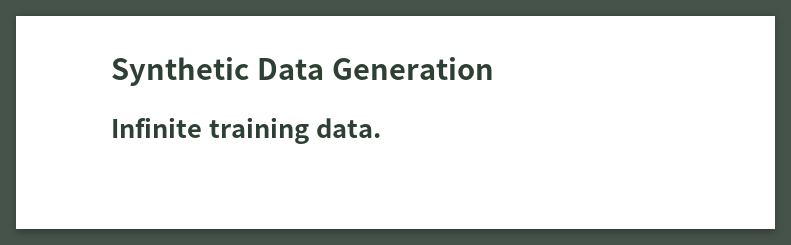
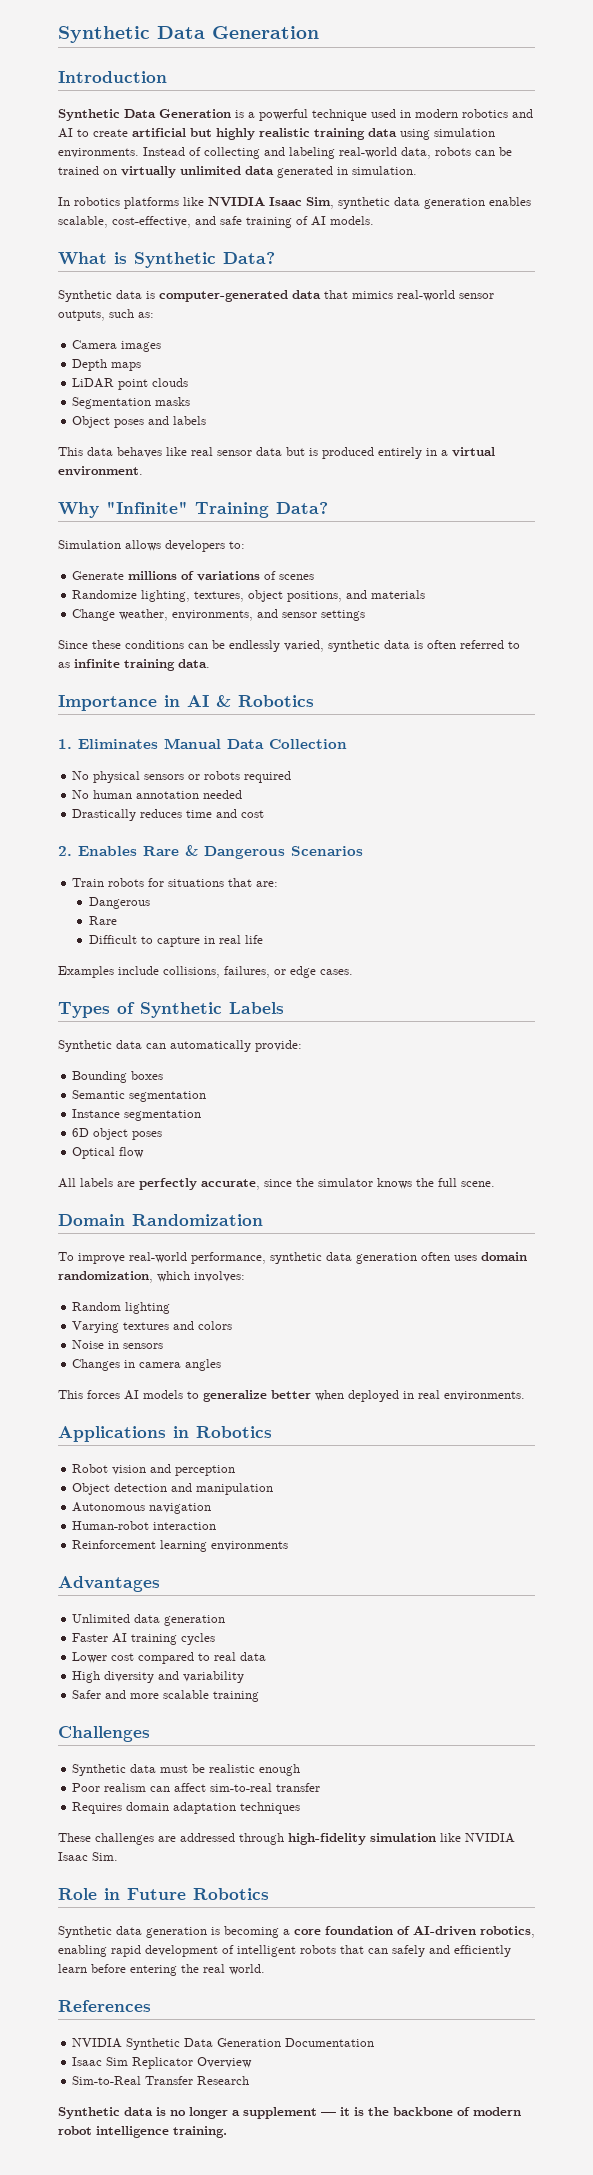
[111,117,381,144] Infinite training data. -> [58,71,167,83] [58,109,533,121] [58,128,495,140] [58,147,512,159] [58,166,417,178] [58,197,531,209] [58,216,374,228] [58,252,275,268] [58,290,494,302] [58,309,154,321] [72,340,162,352] [72,359,142,371] [72,378,189,390] [72,397,191,409] [72,416,207,428] [58,447,495,459] [58,466,143,476] [58,501,328,518] [58,540,245,552] [72,571,315,581] [72,590,426,602] [72,609,366,621] [58,640,520,652] [58,659,210,671] [58,695,314,711] [58,738,347,749] [72,771,292,783] [72,790,243,799] [72,809,265,821] [58,845,363,859] [72,878,279,887] [88,897,150,909] [88,916,117,925] [88,935,263,947] [58,966,353,978] [58,1002,284,1018] [58,1040,302,1052] [72,1071,164,1083] [72,1090,207,1102] [72,1109,202,1121] [72,1128,163,1140] [72,1147,145,1159] [58,1178,495,1190] [58,1214,263,1226] [58,1252,527,1264] [58,1271,245,1283] [72,1302,171,1314] [72,1321,233,1333] [72,1340,164,1349] [72,1359,222,1371] [58,1390,525,1402] [58,1426,272,1442] [72,1464,236,1476] [72,1483,274,1495] [72,1502,212,1514] [72,1521,217,1530] [72,1540,289,1552] [58,1576,160,1592] [72,1614,226,1626] [72,1633,216,1645] [72,1652,267,1664] [72,1671,245,1683] [72,1690,260,1702] [58,1726,150,1742] [72,1764,301,1776] [72,1783,321,1792] [72,1802,301,1814] [58,1833,515,1845] [58,1852,118,1861] [58,1888,269,1900] [58,1926,535,1938] [58,1945,511,1957] [58,1964,265,1976] [58,2000,151,2012] [72,2038,375,2050] [72,2057,253,2069] [72,2076,250,2085] [58,2107,521,2119] [58,2126,227,2138] Introduction // Synthetic Data Generation is a powerful technique used in modern robotics and AI to create artificial but highly realistic training data using simulation environments. Instead of collecting and labeling real-world data, robots can be trained on virtually unlimited data generated in simulation. // In robotics platforms like NVIDIA Isaac Sim, synthetic data generation enables scalable, cost-effective, and safe training of AI models. // What is Synthetic Data? // Synthetic data is computer-generated data that mimics real-world sensor outputs, such as: // Camera images // Depth maps // LiDAR point clouds // Segmentation masks // Object poses and labels // This data behaves like real sensor data but is produced entirely in a virtual environment. // Why "Infinite" Training Data? // Simulation allows developers to: // Generate millions of variations of scenes // Randomize lighting, textures, object positions, and materials // Change weather, environments, and sensor settings // Since these conditions can be endlessly varied, synthetic data is often referred to as infinite training data. // Importance in AI & Robotics // 1. Eliminates Manual Data Collection // No physical sensors or robots required // No human annotation needed // Drastically reduces time and cost // 2. Enables Rare & Dangerous Scenarios // Train robots for situations that are: // Dangerous // Rare // Difficult to capture in real life // Examples include collisions, failures, or edge cases. // Types of Synthetic Labels // Synthetic data can automatically provide: // Bounding boxes // Semantic segmentation // Instance segmentation // 6D object poses // Optical flow // All labels are perfectly accurate, since the simulator knows the full scene. // Domain Randomization // To improve real-world performance, synthetic data generation often uses domain randomization, which involves: // Random lighting // Varying textures and colors // Noise in sensors // Changes in camera angles // This forces AI models to generalize better when deployed in real environments. // Applications in Robotics // Robot vision and perception // Object detection and manipulation // Autonomous navigation // Human-robot interaction // Reinforcement learning environments // Advantages // Unlimited data generation // Faster AI training cycles // Lower cost compared to real data // High diversity and variability // Safer and more scalable training // Challenges // Synthetic data must be realistic enough // Poor realism can affect sim-to-real transfer // Requires domain adaptation techniques // These challenges are addressed through high-fidelity simulation like NVIDIA Isaac Sim. // Role in Future Robotics // Synthetic data generation is becoming a core foundation of AI-driven robotics, enabling rapid development of intelligent robots that can safely and efficiently learn before entering the real world. // References // NVIDIA Synthetic Data Generation Documentation // Isaac Sim Replicator Overview // Sim-to-Real Transfer Research // Synthetic data is no longer a supplement — it is the backbone of modern robot intelligence training.

